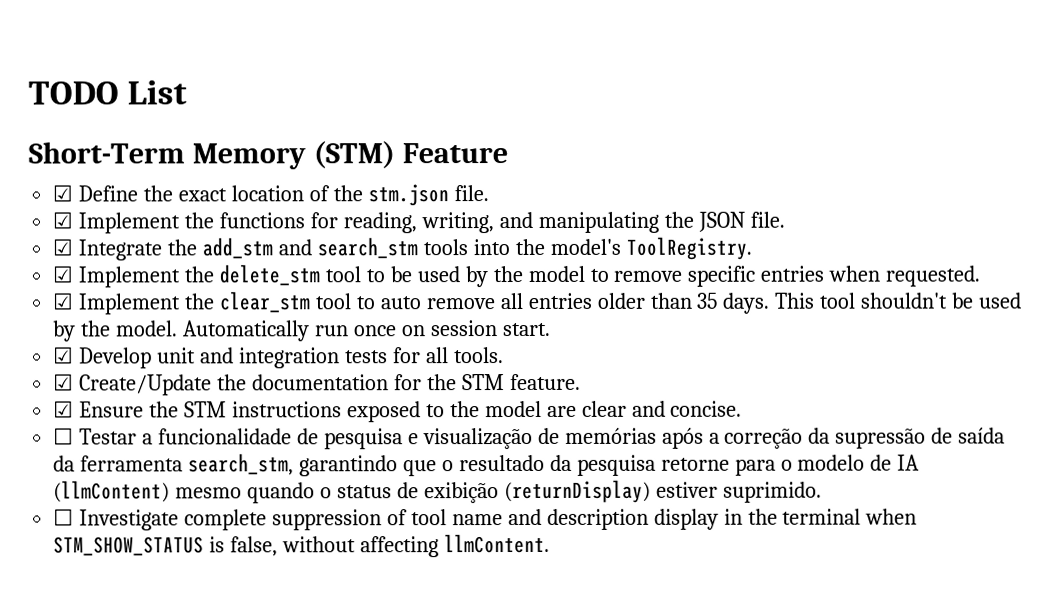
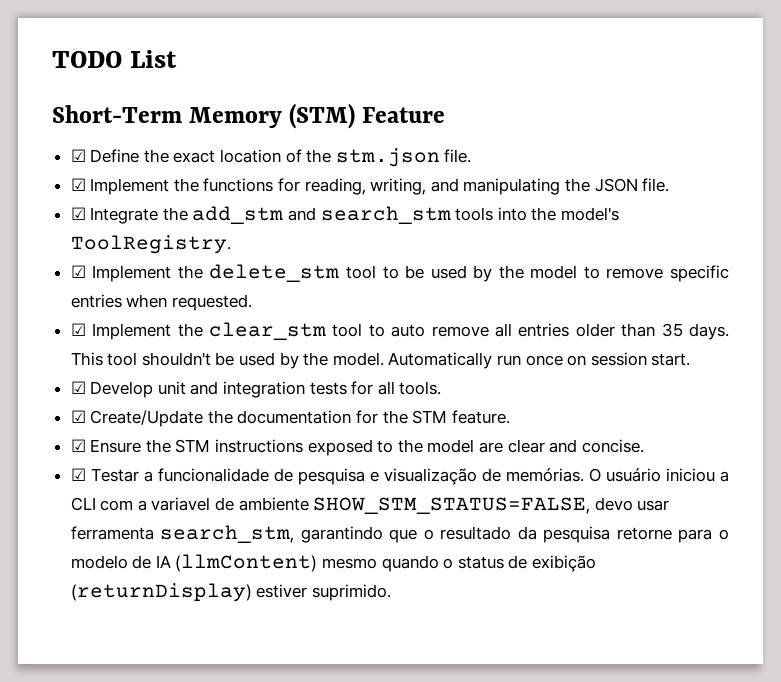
[53,427,75,445] ☐ -> [70,468,86,481] ☑
[564,427,1006,449] [53,455,76,472] memórias após a correção da supressão de saída da -> [505,468,729,482] [70,497,670,514] memórias. O usuário iniciou a CLI com a variavel de ambiente SHOW_STM_STATUS=FALSE, devo usar
[53,508,918,531] [53,533,550,558] // ☐ Investigate complete suppression of tool name and description display in the terminal when STM_SHOW_STATUS is false, without affecting llmContent. -> (391, 592) none

